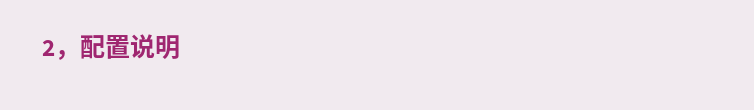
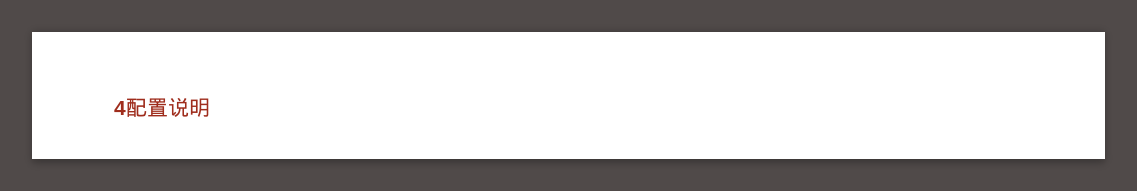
[42,40,80,60] 2， -> [114,101,126,115] 4

